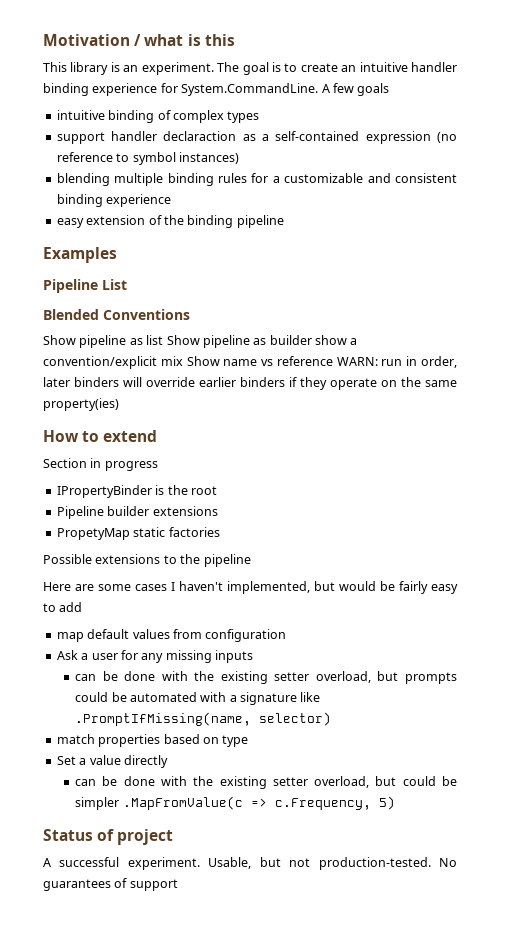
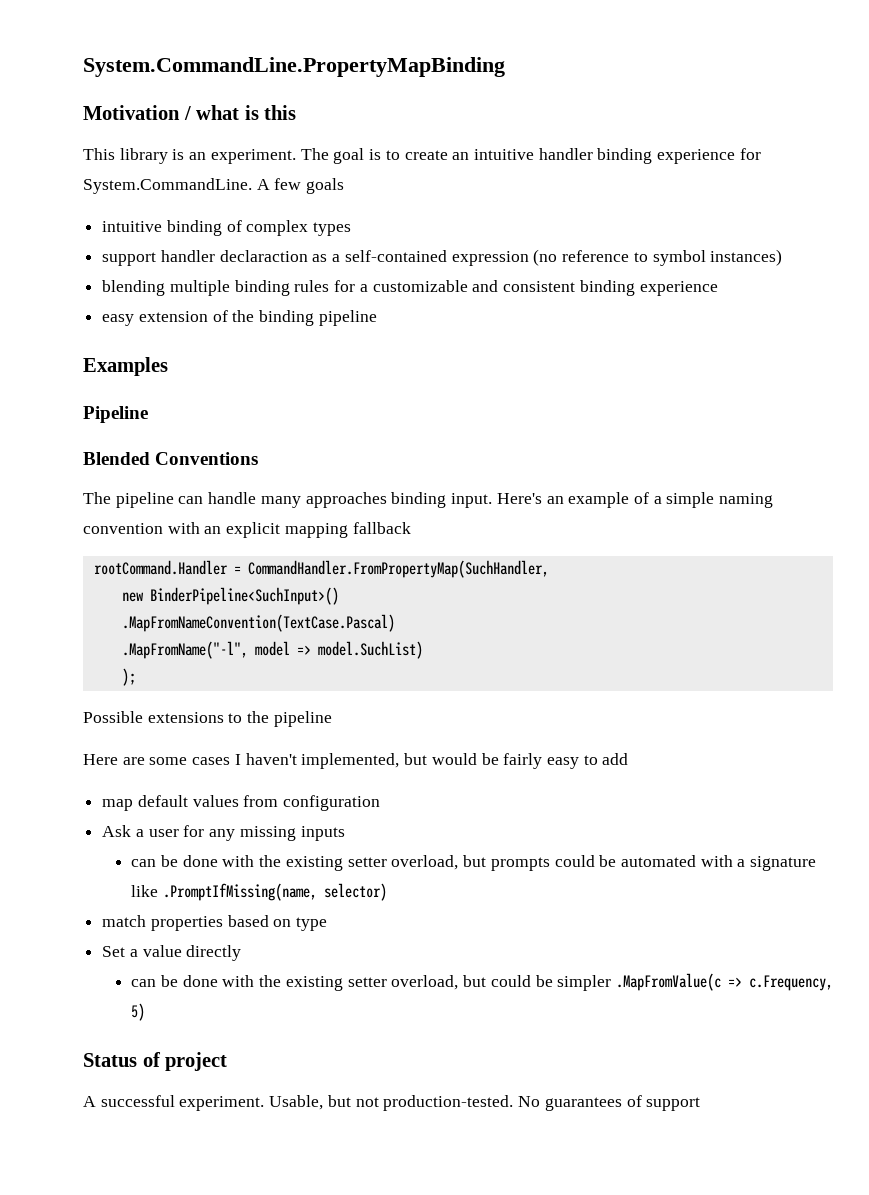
(43, 40) none -> [83,57,505,77] System.CommandLine.PropertyMapBinding //
[102,279,127,290] List -> (148, 414) none
[43,335,358,348] [43,356,457,369] [43,377,457,390] [43,398,119,411] [43,430,158,442] [43,458,158,471] [56,485,217,498] [56,506,218,519] [56,527,220,540] Show pipeline as list Show pipeline as builder show a convention/explicit mix Show name vs reference WARN: run in order, later binders will override earlier binders if they operate on the same property(ies) // How to extend // Section in progress // IPropertyBinder is the root // Pipeline builder extensions // PropetyMap static factories -> [83,492,774,508] [83,522,411,538] [93,560,549,578] [121,587,339,605] [121,614,395,632] [121,641,423,659] [121,668,136,686] The pipeline can handle many approaches binding input. Here's an example of a simple naming convention with an explicit mapping fallback // rootCommand.Handler = CommandHandler.FromPropertyMap(SuchHandler, // new BinderPipeline<SuchInput>() // .MapFromNameConvention(TextCase.Pascal) // .MapFromName("-l", model => model.SuchList) // );

